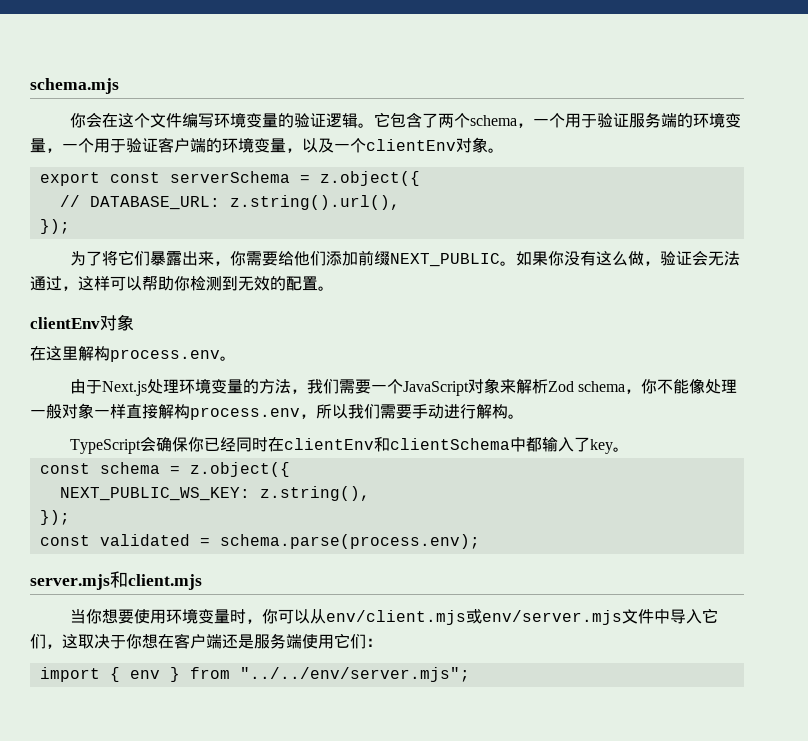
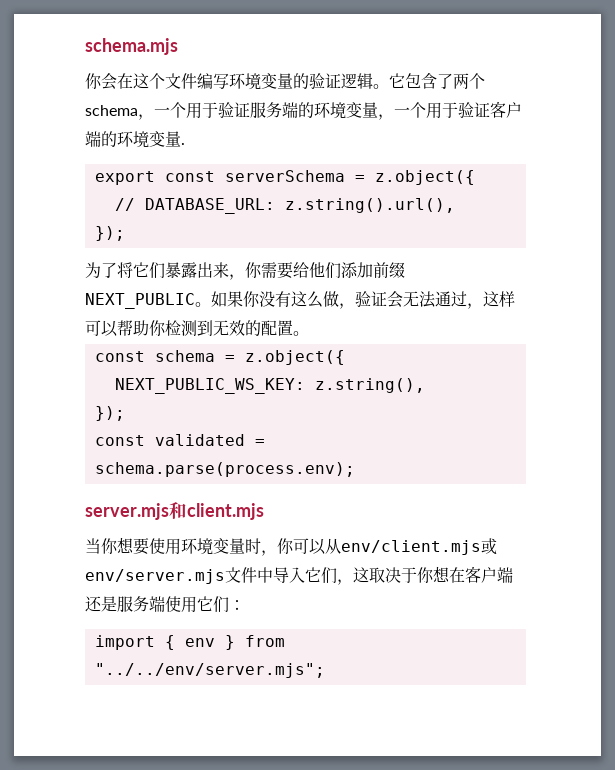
[286,137,504,153] ，以及一个clientEnv对象。 -> [181,143,185,145] .
[30,314,134,331] [30,346,236,362] [69,378,737,396] [30,403,524,420] [69,436,629,454] // clientEnv对象 // 在这里解构process.env。 // 由于Next.js处理环境变量的方法，我们需要一个JavaScript对象来解析Zod schema，你不能像处理一般对象一样直接解构process.env，所以我们需要手动进行解构。 // TypeScript会确保你已经同时在clientEnv和clientSchema中都输入了key。 -> (309, 333) none

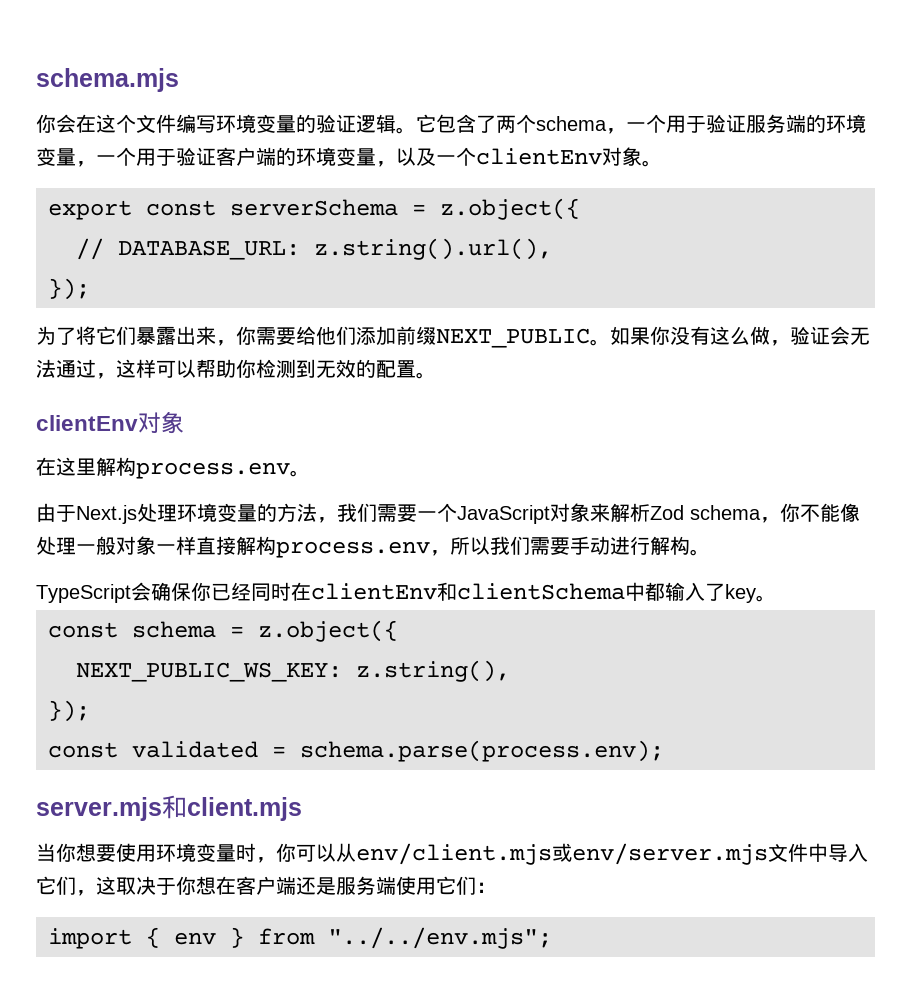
[181,143,185,145] . -> [376,147,662,167] ，以及一个clientEnv对象。
(309, 333) none -> [36,411,184,434] [36,457,310,479] [36,503,860,524] [36,536,710,558] [36,582,776,603] // clientEnv对象 // 在这里解构process.env。 // 由于Next.js处理环境变量的方法，我们需要一个JavaScript对象来解析Zod schema，你不能像处理一般对象一样直接解构process.env，所以我们需要手动进行解构。 // TypeScript会确保你已经同时在clientEnv和clientSchema中都输入了key。
[94,663,325,678] "../../env/server.mjs"; -> [328,927,552,949] "../../env.mjs";

